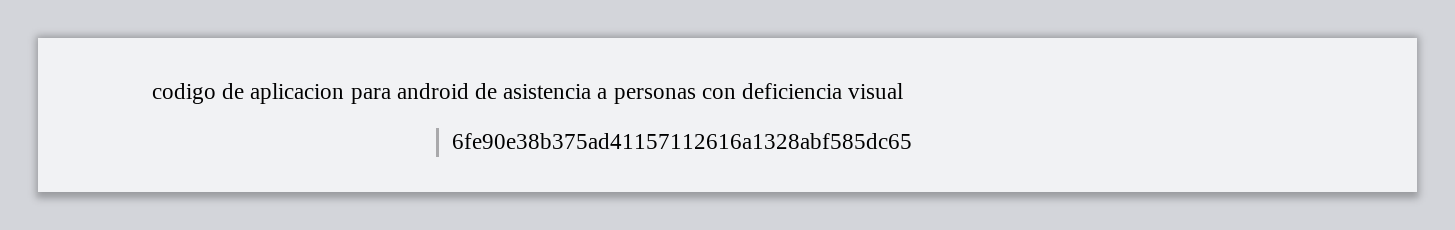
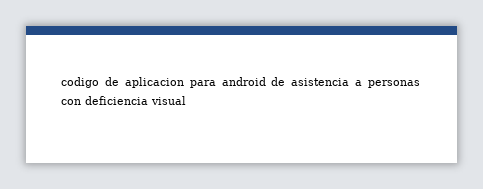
[451,133,912,149] // 6fe90e38b375ad41157112616a1328abf585dc65 -> (186, 100) none

